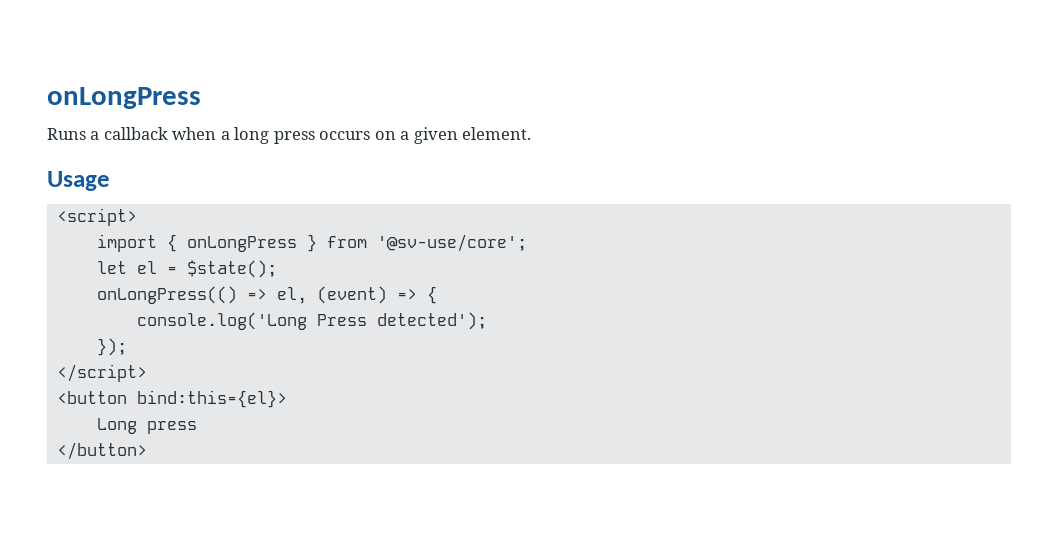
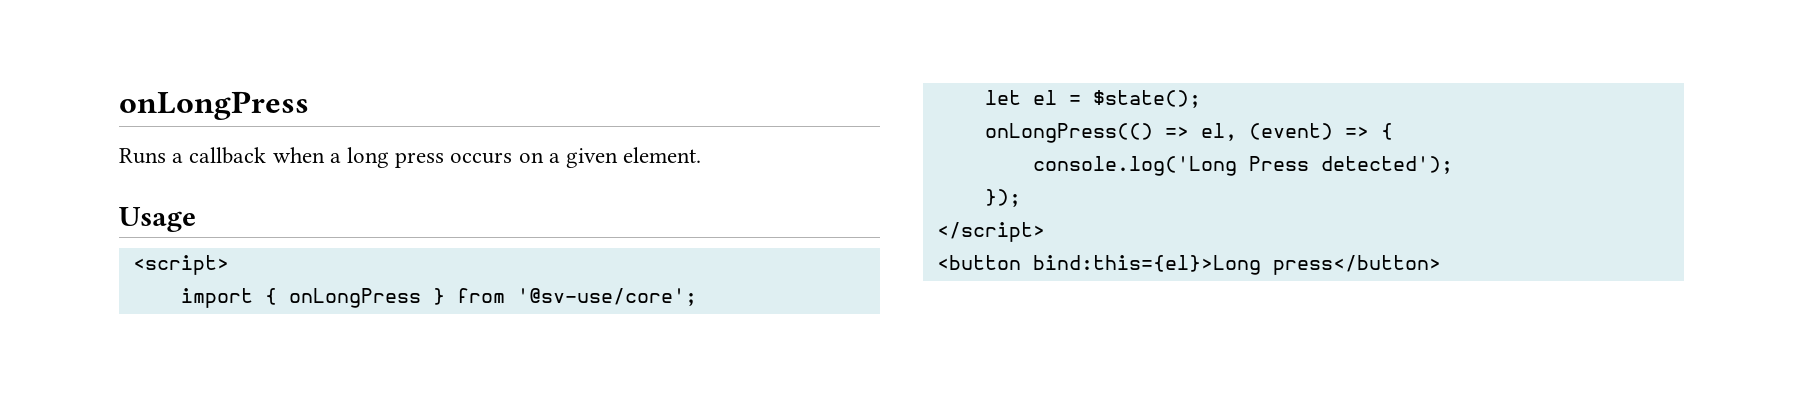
[136,390,287,408] [96,418,197,434] [56,442,147,460] bind:this={el}> // Long press // </button> -> [1032,255,1441,275] bind:this={el}>Long press</button>

